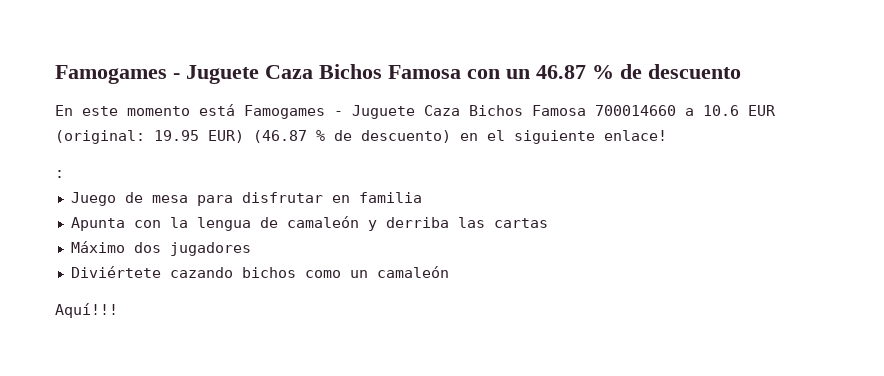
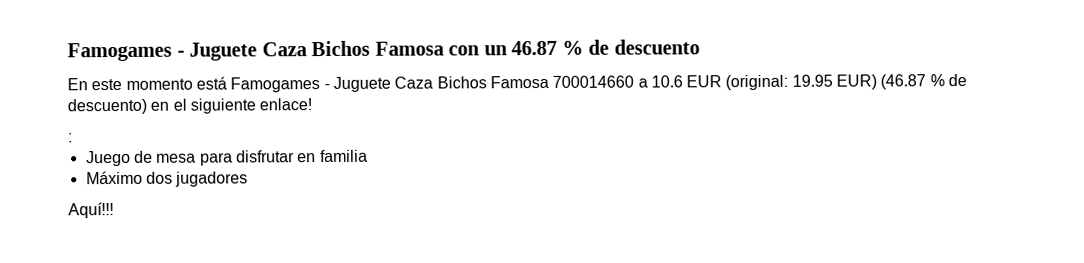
[70,216,548,231] [70,241,251,256] [70,266,449,278] Apunta con la lengua de camaleón y derriba las cartas // Máximo dos jugadores // Diviértete cazando bichos como un camaleón -> [85,170,249,187] Máximo dos jugadores

